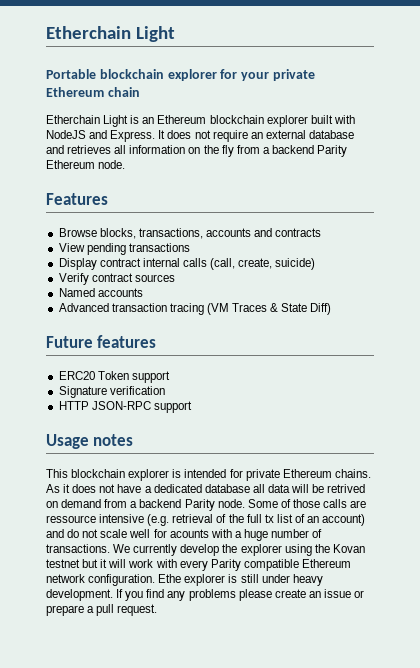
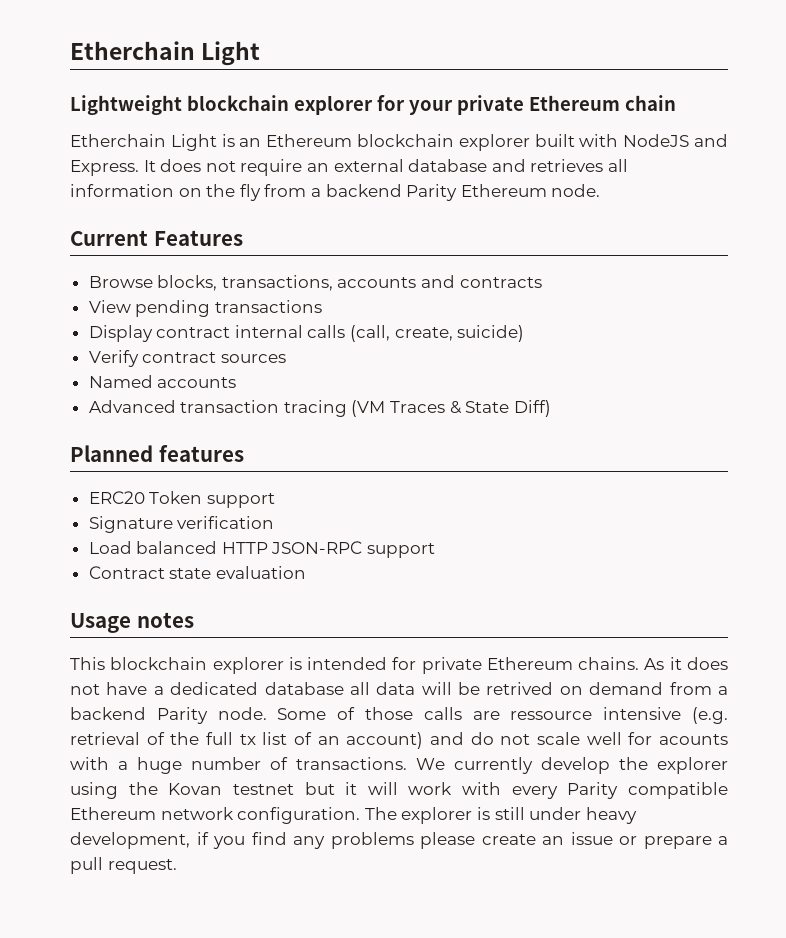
[46,69,96,79] Portable -> [70,95,182,115] Lightweight
(126, 164) none -> [70,230,148,246] Current
[46,336,93,348] Future -> [70,445,153,462] Planned
(165, 390) none -> [88,541,218,554] Load balanced
(192, 407) none -> [88,566,306,579] // Contract state evaluation
[158,574,182,583] Ethe -> [364,807,397,820] The
[46,589,124,601] development. If -> [70,832,209,849] development, if

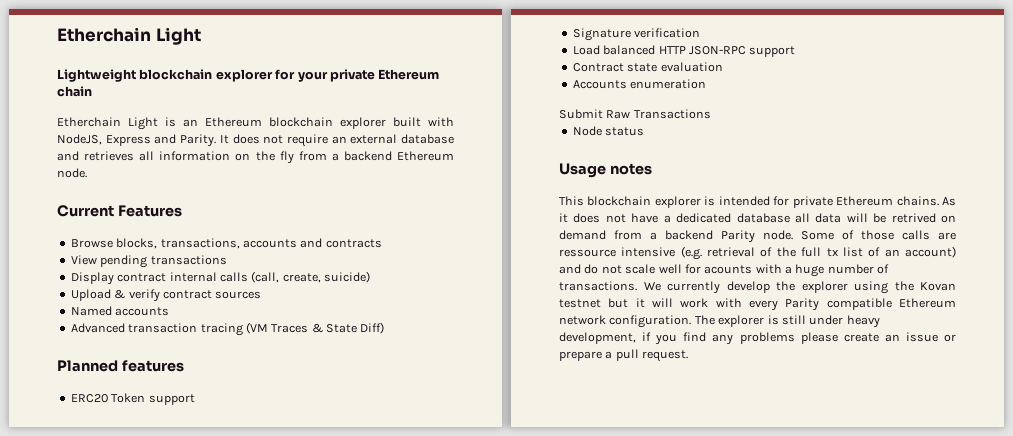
[623,134,728,147] [70,160,139,176] NodeJS and Express. -> [57,134,217,147] NodeJS, Express and Parity.
[406,184,458,201] Parity -> (392, 156) none
[88,350,139,367] Verify -> [70,289,160,302] Upload & verify
(306, 572) none -> [572,79,707,89] [559,109,711,119] [572,126,645,136] // Accounts enumeration // Submit Raw Transactions // Node status

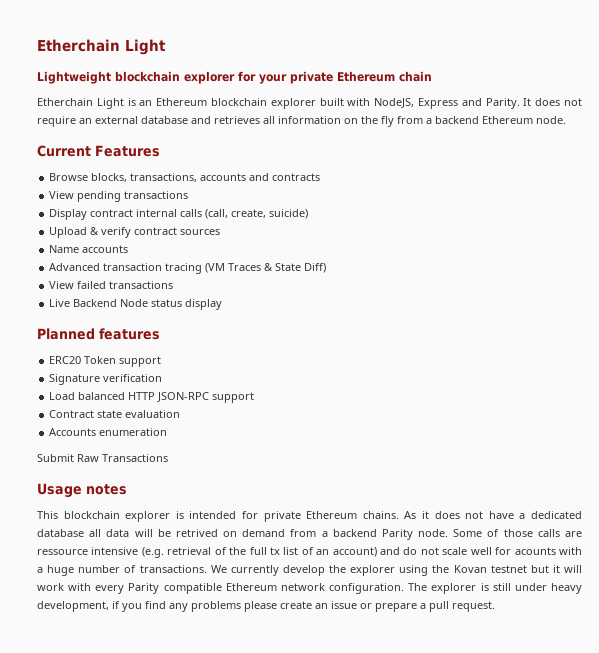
[70,306,112,316] Named -> [49,245,80,253] Name
(385, 328) none -> [49,281,174,289] [49,299,223,310] // View failed transactions // Live Backend Node status display
[572,126,645,136] // Node status -> (168, 458) none

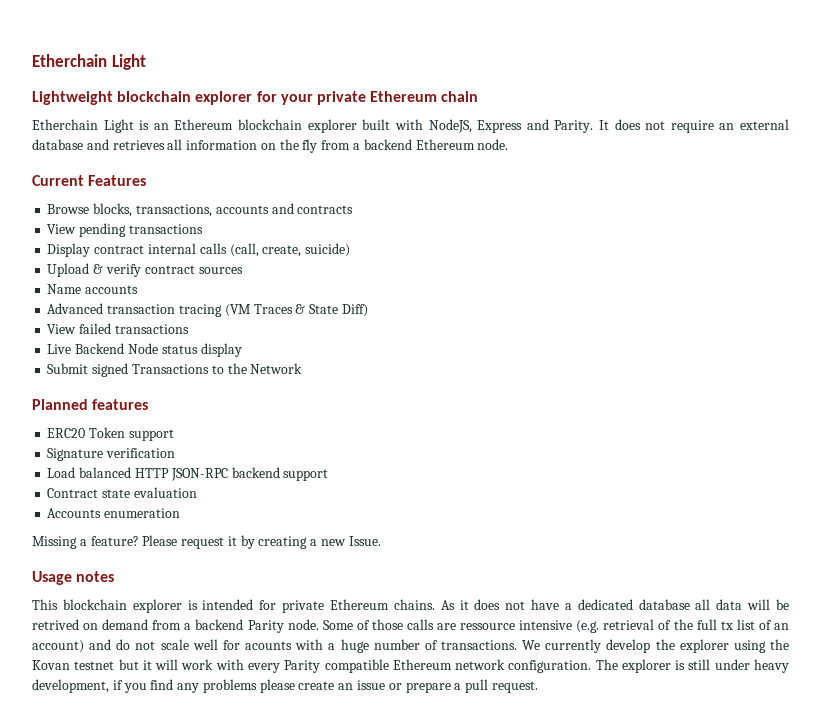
(223, 304) none -> [47,363,303,377] // Submit signed Transactions to the Network
(210, 397) none -> [231,467,280,478] backend
[37,454,168,462] Submit Raw Transactions -> [32,535,381,549] Missing a feature? Please request it by creating a new Issue.

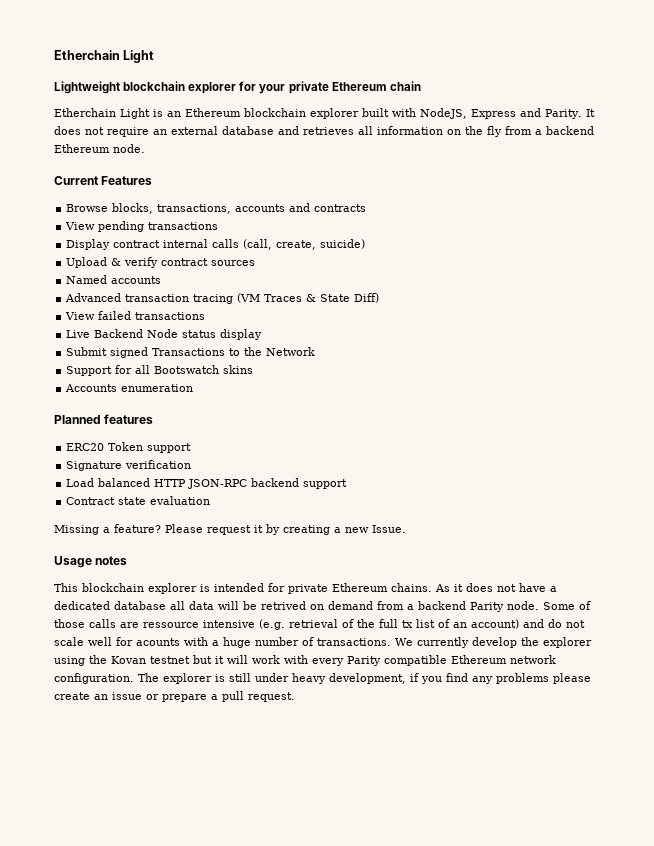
[47,284,82,294] Name -> [66,275,108,284] Named
(303, 368) none -> [66,365,254,376] [65,384,194,392] // Support for all Bootswatch skins // Accounts enumeration
[47,508,181,518] // Accounts enumeration -> (211, 500) none

